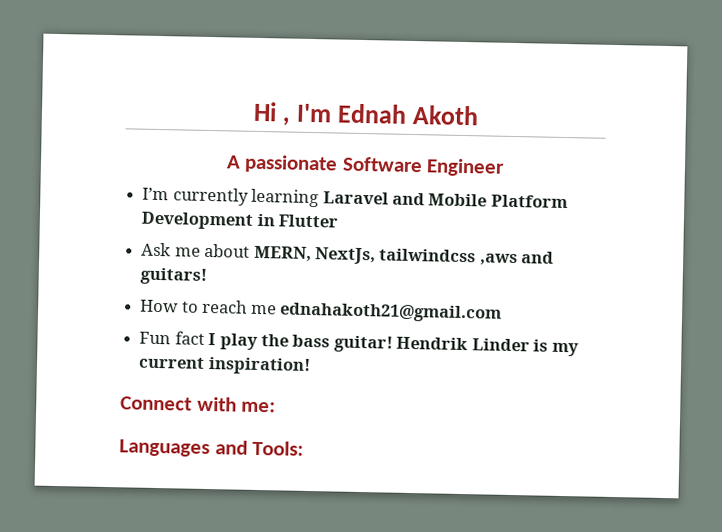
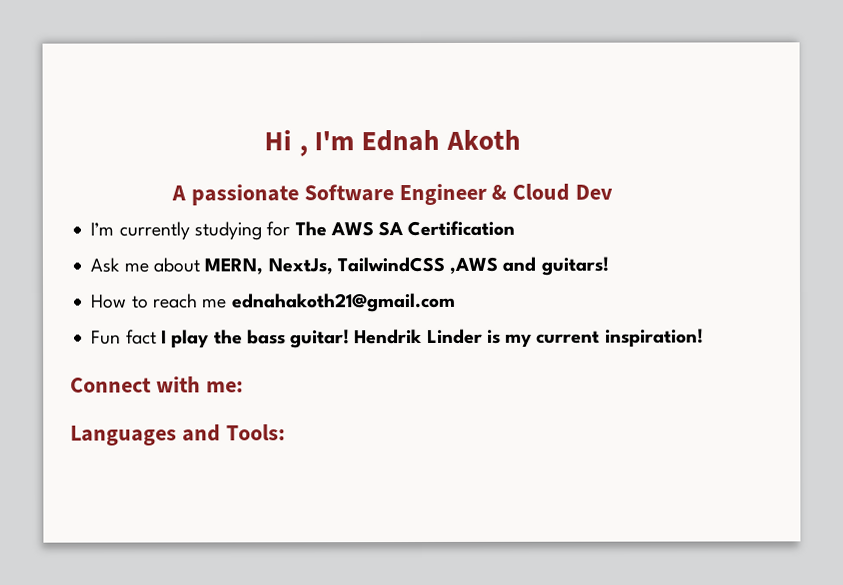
(506, 167) none -> [491,183,614,201] & Cloud Dev
[251,188,568,209] [141,211,339,230] learning Laravel and Mobile Platform Development in Flutter -> [193,220,516,241] studying for The AWS SA Certification
[379,248,518,267] tailwindcss ,aws -> [336,256,499,274] TailwindCSS ,AWS

